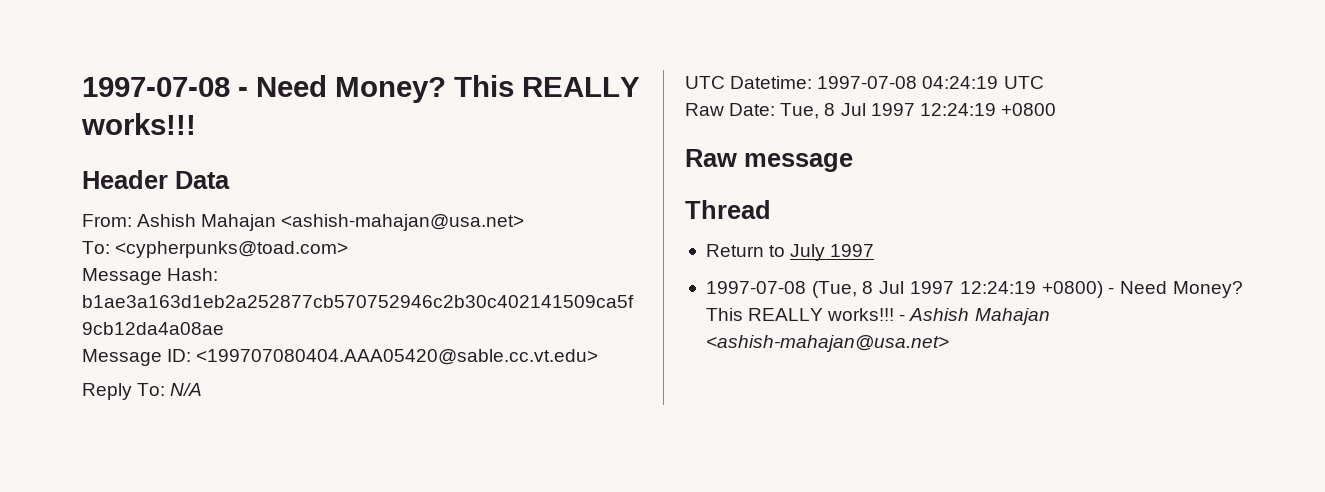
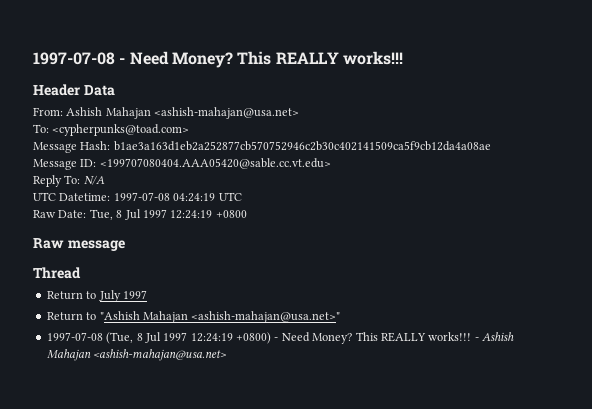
(875, 250) none -> [46,311,341,323] // Return to "Ashish Mahajan <ashish-mahajan@usa.net>"

